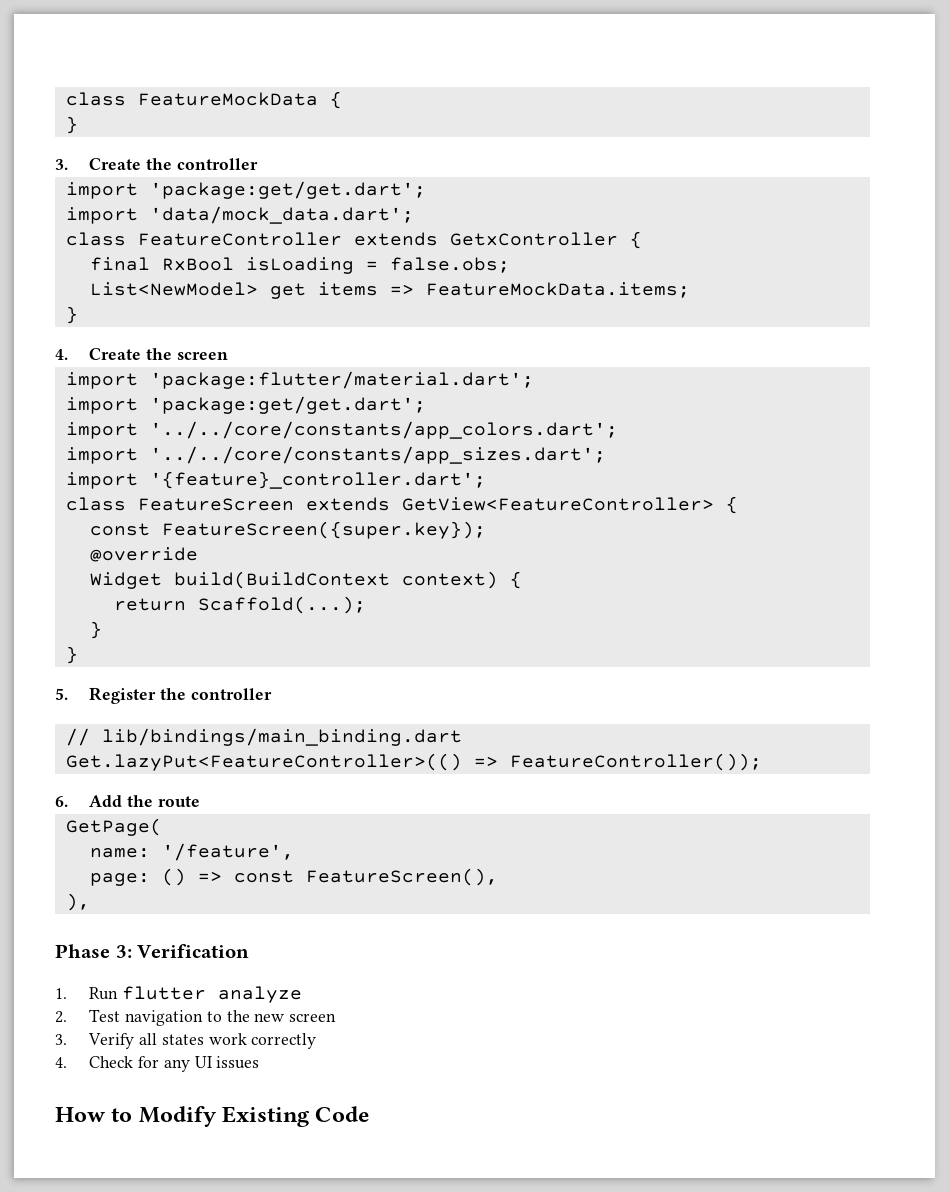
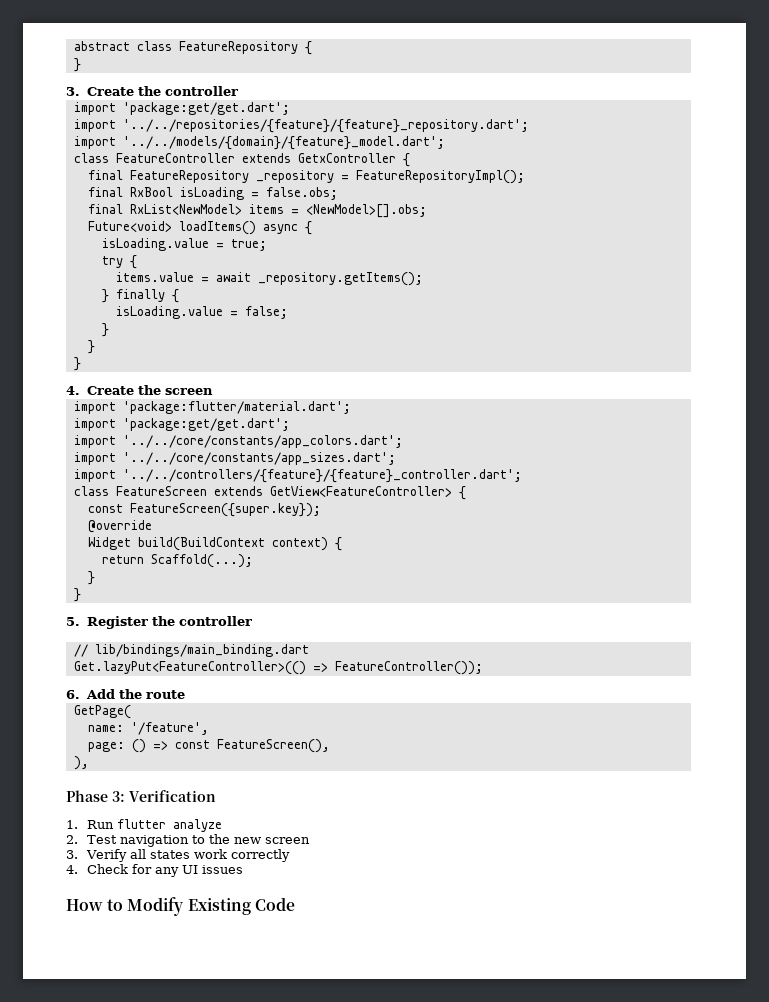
[65,92,318,106] class FeatureMockData -> [73,41,298,54] abstract class FeatureRepository
[149,206,414,224] 'data/mock_data.dart'; -> [122,119,529,133] [73,136,445,150] '../../repositories/{feature}/{feature}_repository.dart'; // import '../../models/{domain}/{feature}_model.dart';
(642, 240) none -> [87,170,525,184] // final FeatureRepository _repository = FeatureRepositoryImpl();
[89,282,690,299] List<NewModel> get items => FeatureMockData.items; -> [87,204,427,218] [87,221,312,235] [101,238,267,251] [101,255,137,269] [115,272,423,286] [101,289,179,303] [115,306,288,319] [101,323,109,337] [87,340,95,354] final RxList<NewModel> items = <NewModel>[].obs; // Future<void> loadItems() async { // isLoading.value = true; // try { // items.value = await _repository.getItems(); // } finally { // isLoading.value = false; // } // }
[149,471,486,489] '{feature}_controller.dart'; -> [122,469,522,483] '../../controllers/{feature}/{feature}_controller.dart';

